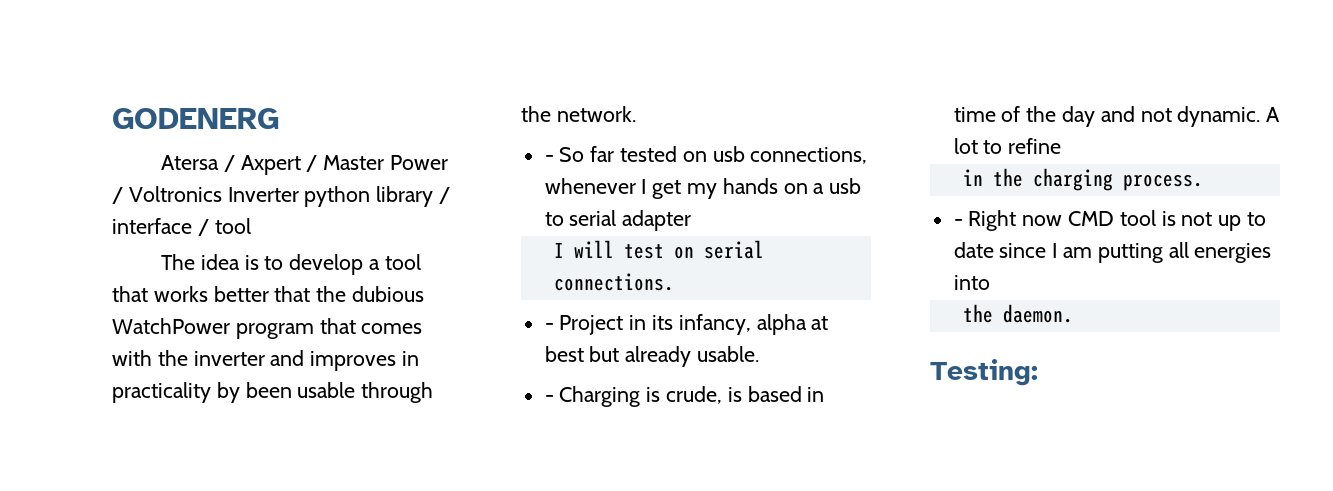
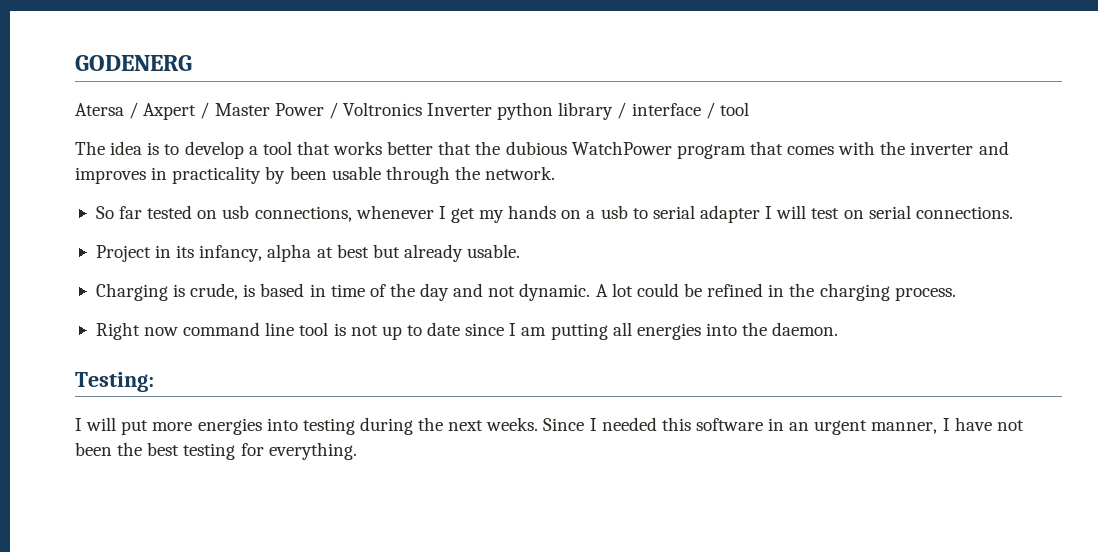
[544,155,554,162] - -> (556, 173) none
(692, 220) // -> (760, 214) none
[544,323,554,330] - -> (1013, 212) none
[544,395,554,402] - -> (521, 251) none
[983,138,1062,154] to refine // -> [636,283,764,297] could be refined
[953,219,963,226] - -> (956, 294) none
[1068,211,1115,226] CMD -> [183,322,295,336] command line
(990, 282) // -> (737, 329) none
(1038, 372) none -> [75,417,1024,435] [75,442,357,460] // I will put more energies into testing during the next weeks. Since I needed this software in an urgent manner, I have not been the best testing for everything.

